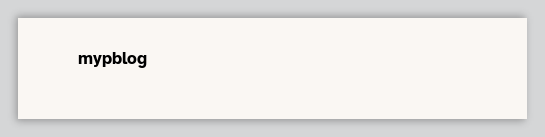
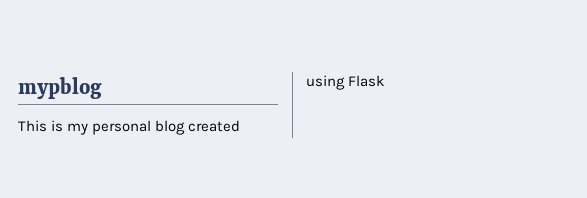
(147, 60) none -> [18,120,241,135] [306,75,385,90] // This is my personal blog created using Flask

